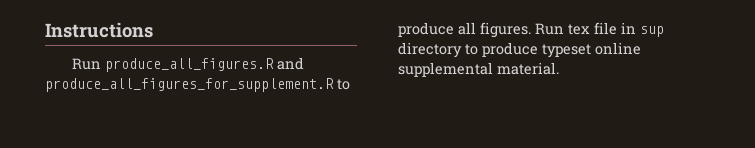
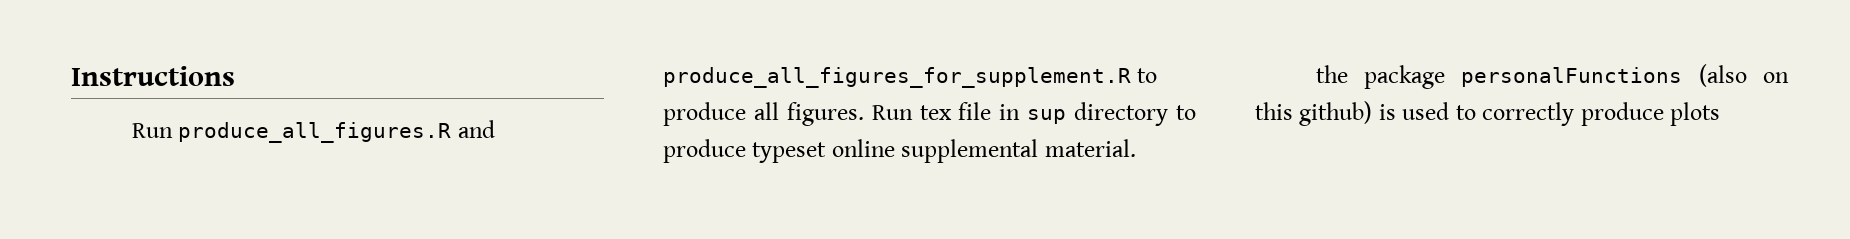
(559, 68) none -> [1315,64,1789,89] [1255,101,1721,126] // the package personalFunctions (also on this github) is used to correctly produce plots

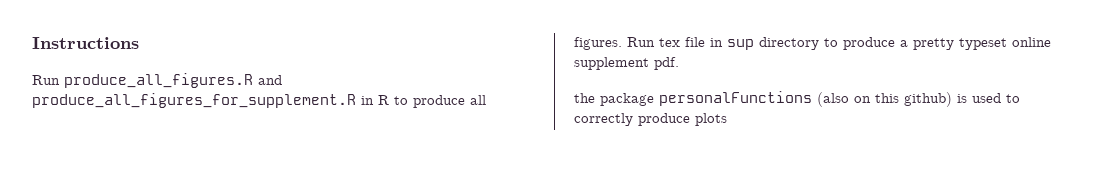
(1131, 77) none -> [361,95,389,105] in R
[752,139,1136,163] typeset online supplemental material. -> [900,37,1051,50] [574,57,679,70] a pretty typeset online supplement pdf.

